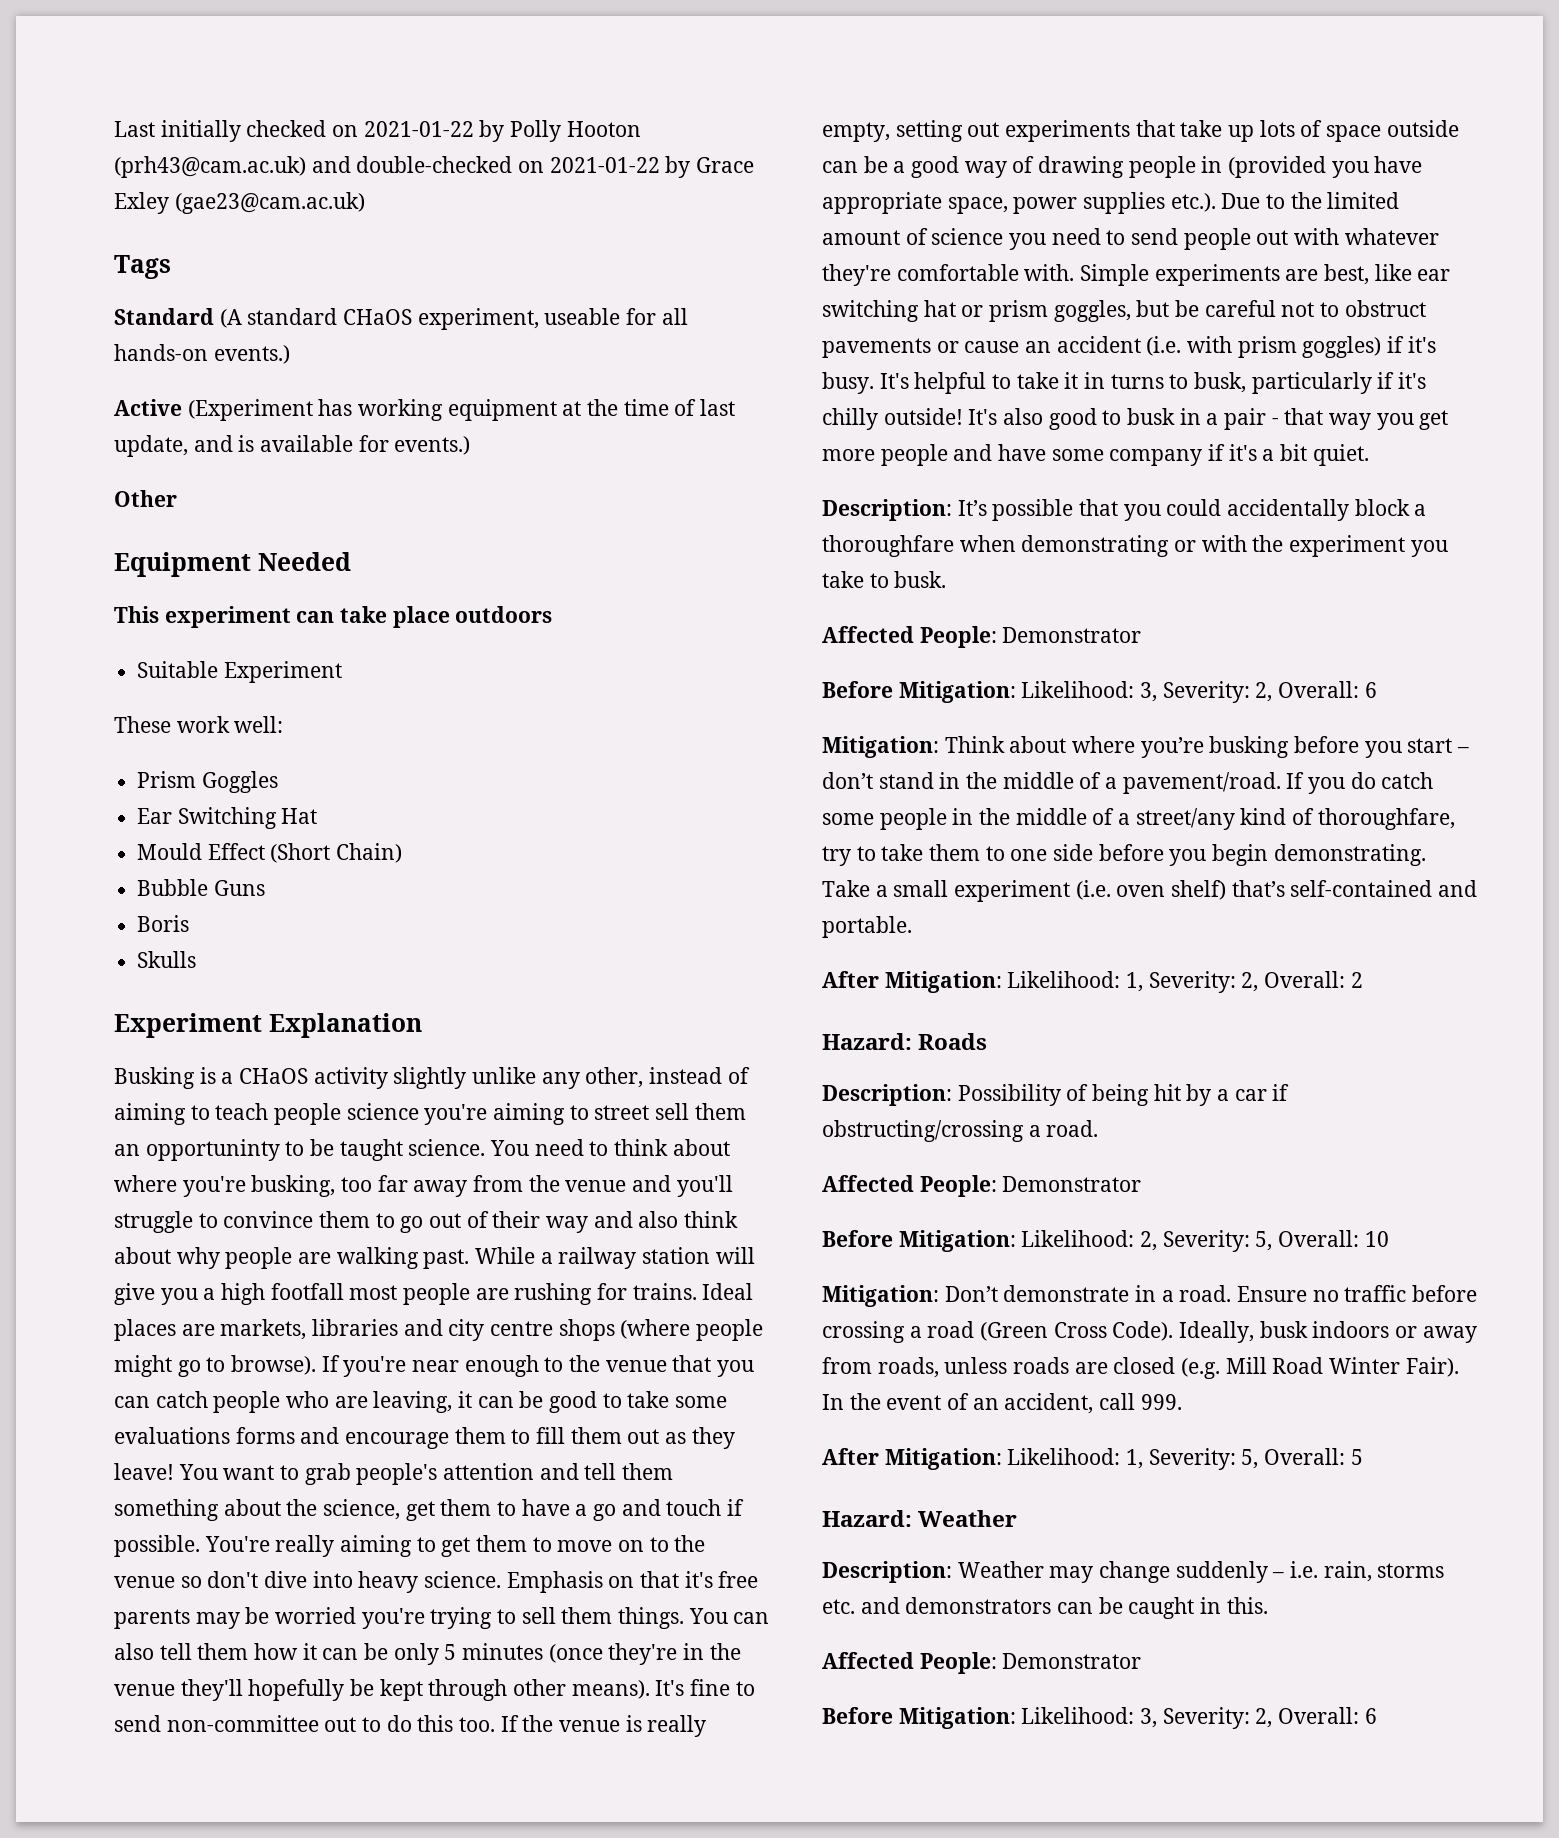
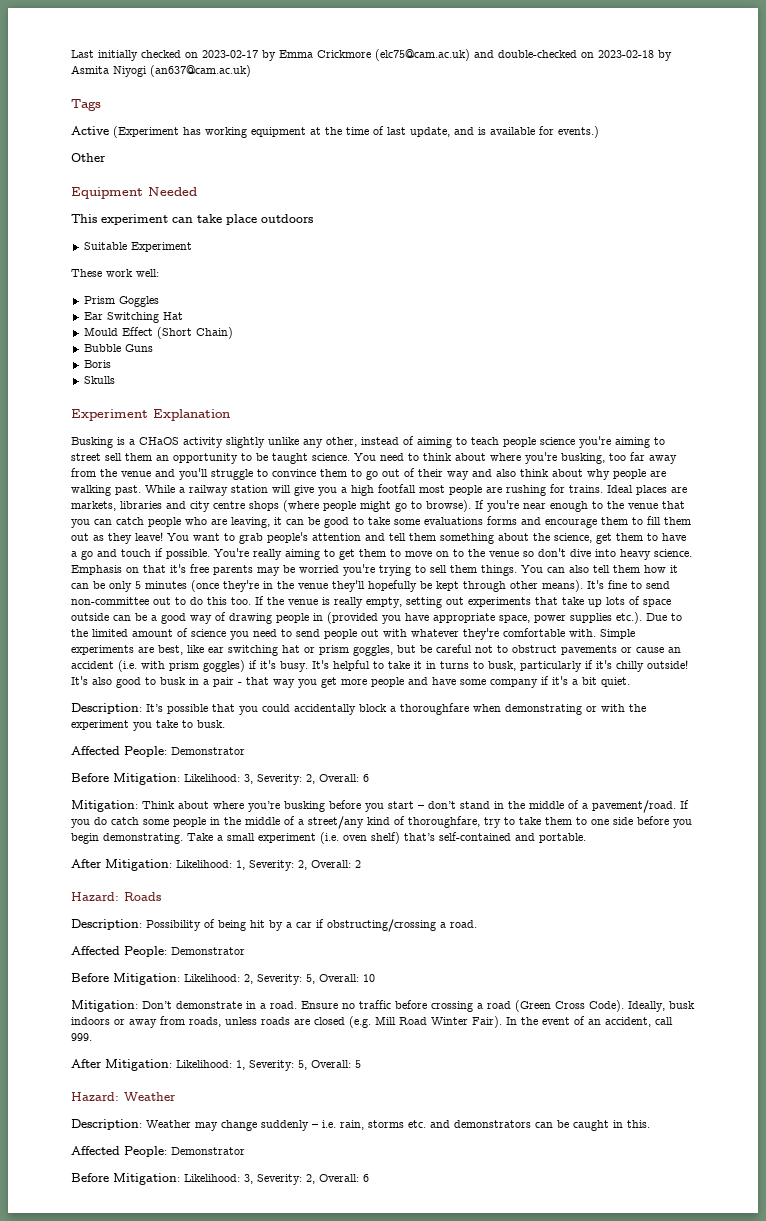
[363,120,641,142] [114,156,755,178] [114,192,365,214] [114,255,171,279] [114,308,688,330] [114,344,290,364] 2021-01-22 by Polly Hooton (prh43@cam.ac.uk) and double-checked on 2021-01-22 by Grace Exley (gae23@cam.ac.uk) // Tags // Standard (A standard CHaOS experiment, useable for all hands-on events.) -> [202,49,672,61] [71,65,251,77] [71,99,101,111] 2023-02-17 by Emma Crickmore (elc75@cam.ac.uk) and double-checked on 2023-02-18 by Asmita Niyogi (an637@cam.ac.uk) // Tags
[145,1139,280,1161] opportuninty -> [173,453,238,464] opportunity

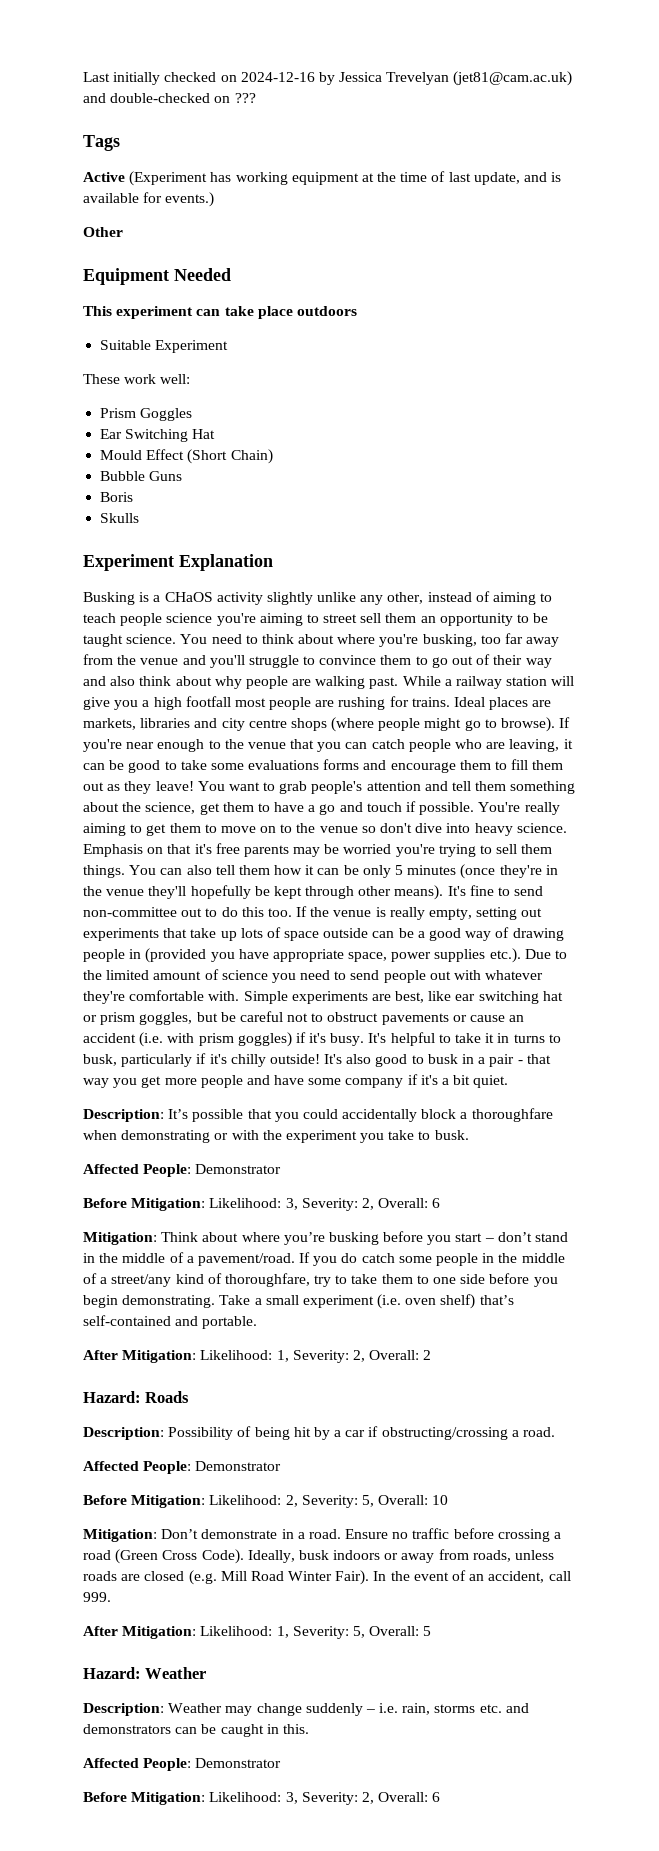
[202,49,672,61] [71,65,251,77] 2023-02-17 by Emma Crickmore (elc75@cam.ac.uk) and double-checked on 2023-02-18 by Asmita Niyogi (an637@cam.ac.uk) -> [240,71,573,86] [83,93,256,103] 2024-12-16 by Jessica Trevelyan (jet81@cam.ac.uk) and double-checked on ???

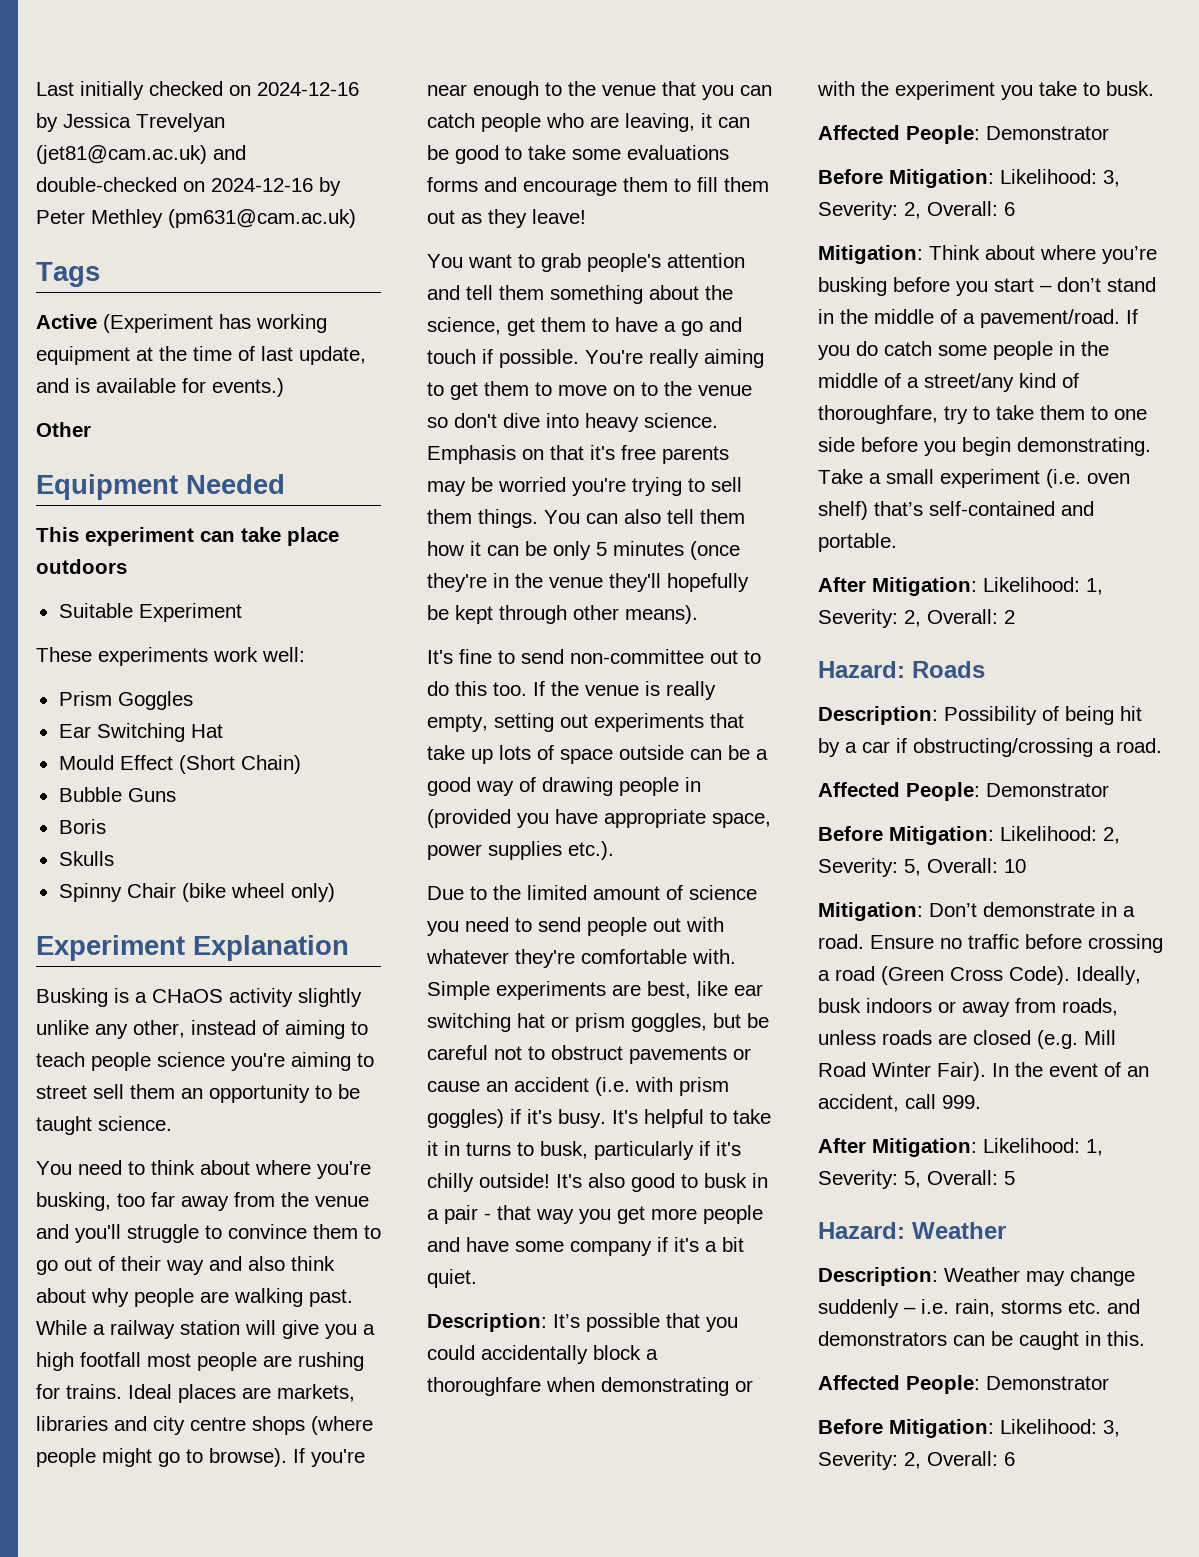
[234,93,256,103] ??? -> [211,177,341,196] [36,209,356,228] 2024-12-16 by Peter Methley (pm631@cam.ac.uk)
(120, 379) none -> [98,647,208,666] experiments
(140, 518) none -> [58,883,335,902] // Spinny Chair (bike wheel only)
(177, 639) none -> (172, 1123) //
(194, 786) none -> (586, 216) //
(444, 892) none -> (698, 614) //
(521, 955) none -> (614, 850) //

